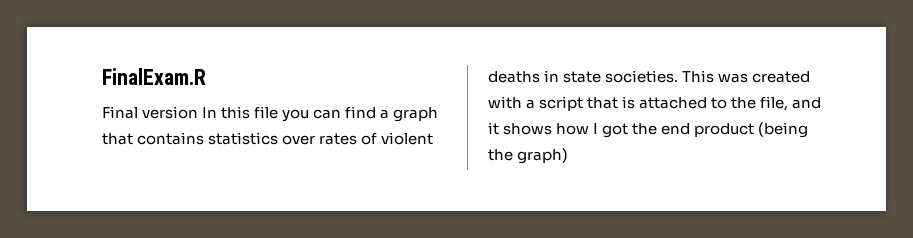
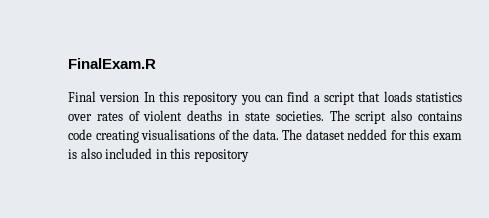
[254,106,279,119] file -> [183,92,239,105] repository
[393,107,439,122] [102,132,205,145] graph that contains -> [324,91,412,105] script that loads
[682,70,811,83] [488,96,822,111] [488,122,809,138] [488,148,569,164] This was created with a script that is attached to the file, and it shows how I got the end product (being the graph) -> [329,110,462,124] [68,129,462,143] [68,148,249,162] The script also contains code creating visualisations of the data. The dataset nedded for this exam is also included in this repository

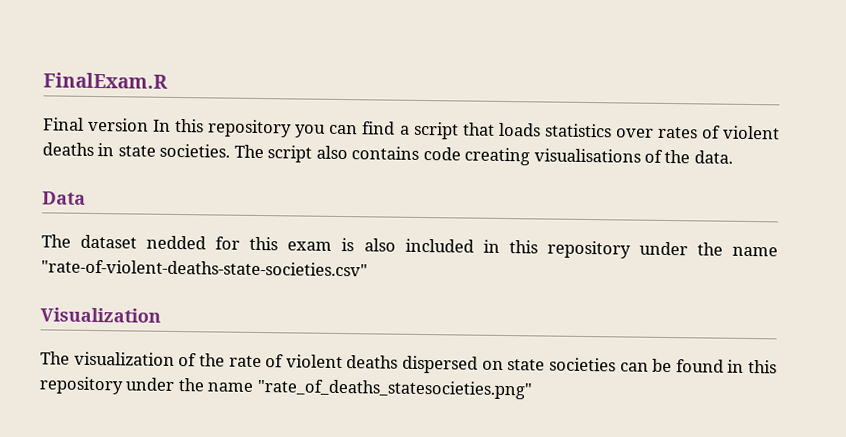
(279, 134) none -> [42,191,86,205] // Data //
(249, 155) none -> [638,241,778,257] [41,259,368,277] [40,307,161,323] [40,351,777,374] [39,376,533,400] under the name "rate-of-violent-deaths-state-societies.csv" // Visualization // The visualization of the rate of violent deaths dispersed on state societies can be found in this repository under the name "rate_of_deaths_statesocieties.png"

